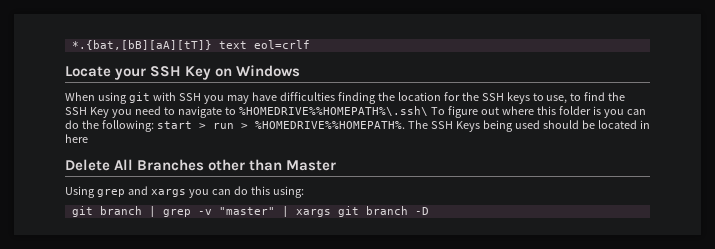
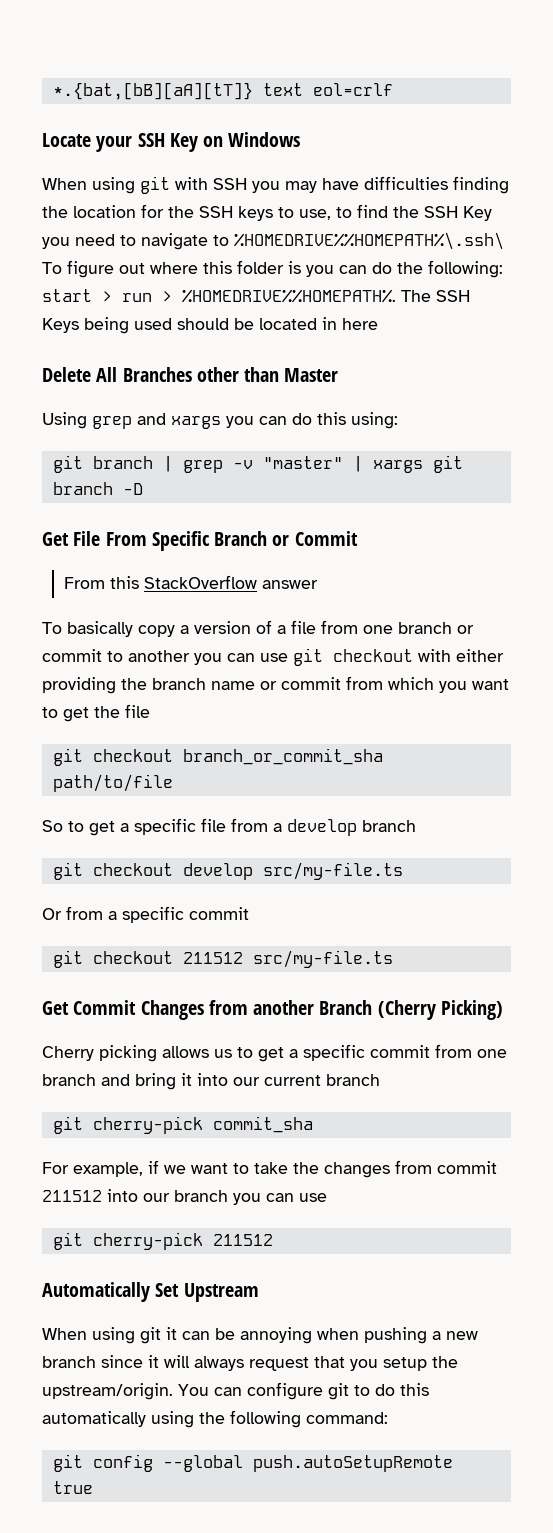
(429, 211) none -> [42,531,358,551] [63,575,318,589] [42,620,474,637] [42,648,504,666] [42,676,509,694] [42,704,150,722] [52,748,383,766] [52,774,173,792] [42,818,416,836] [52,862,403,880] [42,906,249,923] [52,950,393,968] [42,1000,503,1020] [42,1044,507,1062] [42,1073,380,1090] [52,1116,313,1134] [42,1160,497,1178] [42,1189,327,1205] [52,1232,273,1250] [42,1282,259,1302] [42,1327,478,1344] [42,1355,458,1371] [42,1382,429,1400] [42,1410,388,1428] [52,1454,453,1472] [52,1481,93,1494] // Get File From Specific Branch or Commit // From this StackOverflow answer // To basically copy a version of a file from one branch or commit to another you can use git checkout with either providing the branch name or commit from which you want to get the file // git checkout branch_or_commit_sha path/to/file // So to get a specific file from a develop branch // git checkout develop src/my-file.ts // Or from a specific commit // git checkout 211512 src/my-file.ts // Get Commit Changes from another Branch (Cherry Picking) // Cherry picking allows us to get a specific commit from one branch and bring it into our current branch // git cherry-pick commit_sha // For example, if we want to take the changes from commit 211512 into our branch you can use // git cherry-pick 211512 // Automatically Set Upstream // When using git it can be annoying when pushing a new branch since it will always request that you setup the upstream/origin. You can configure git to do this automatically using the following command: // git config --global push.autoSetupRemote true

